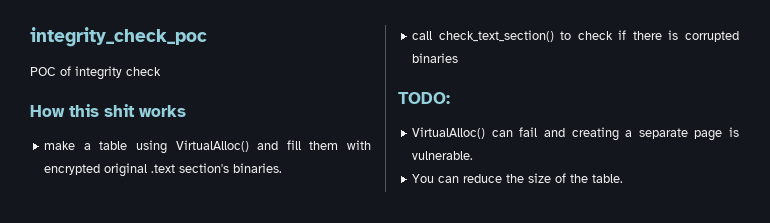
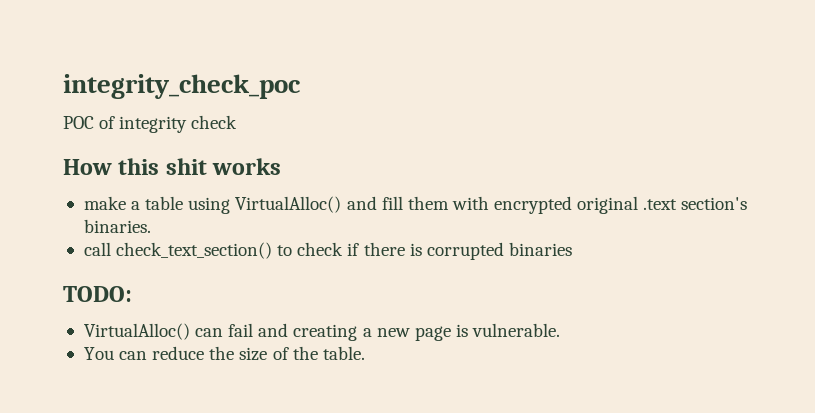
[638,128,688,139] separate -> [376,328,410,337] new

